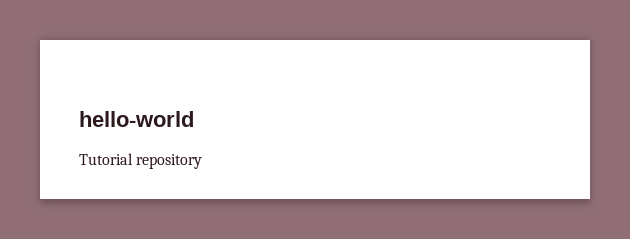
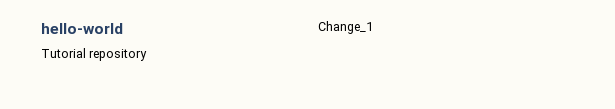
(203, 161) none -> [318,21,373,34] // Change_1

